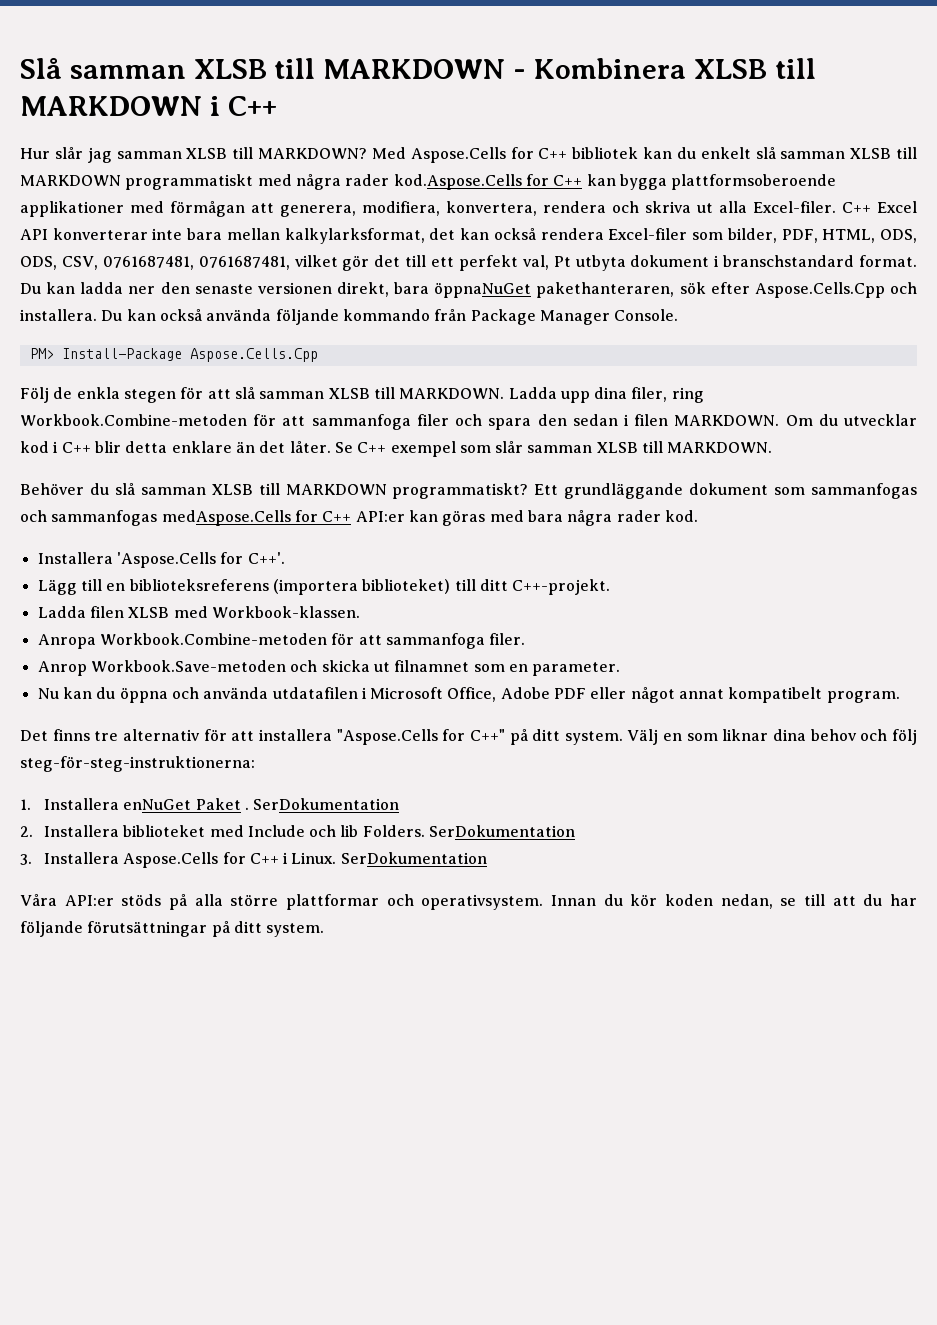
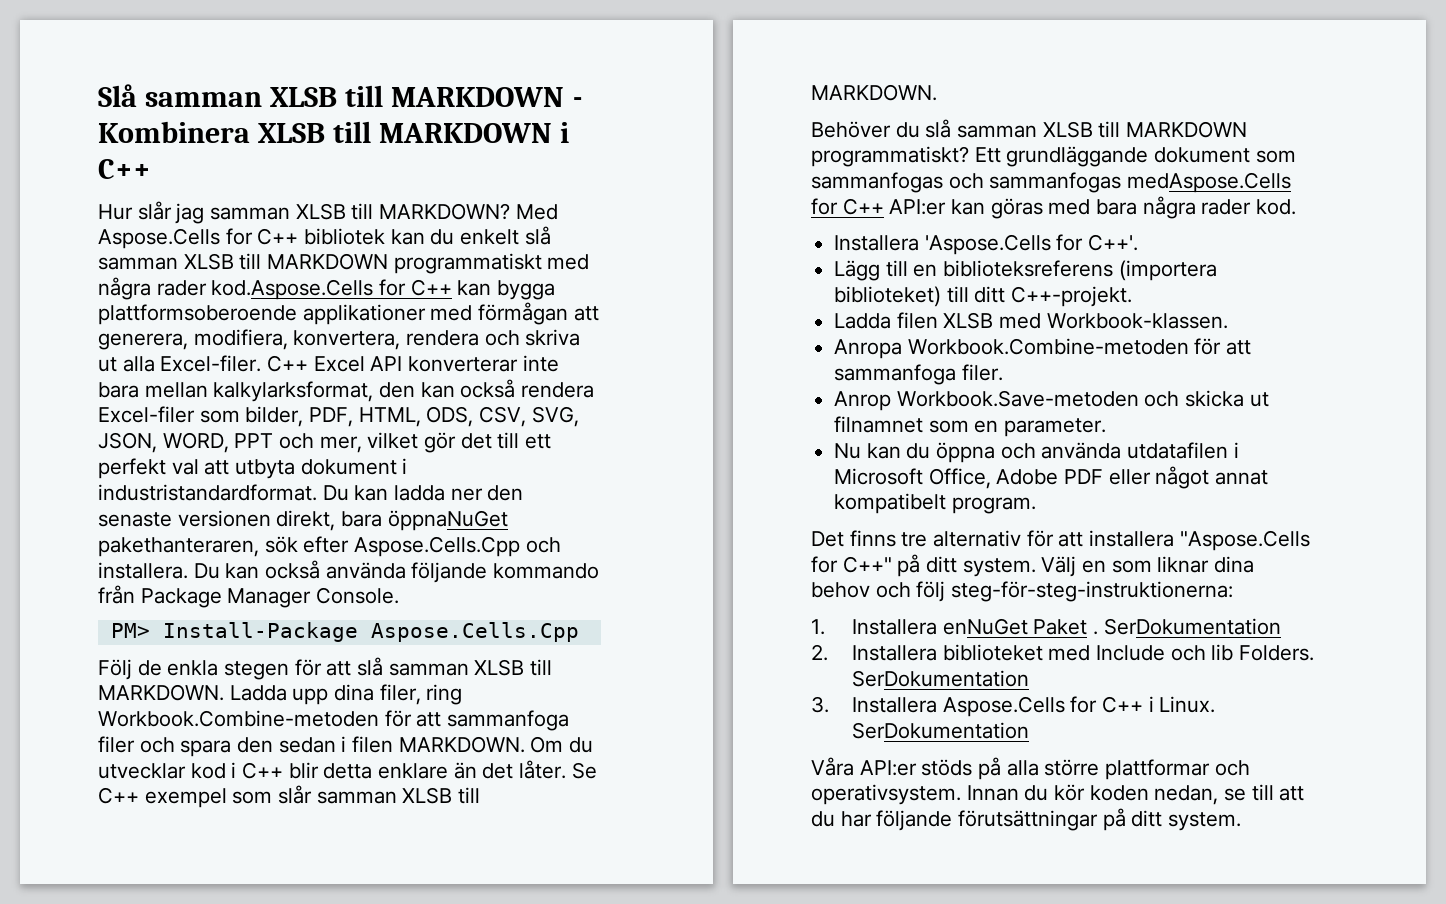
[429,228,456,240] det -> [379,382,416,398] den
[20,256,290,270] ODS, CSV, 0761687481, 0761687481, -> [479,406,579,427] [98,432,362,453] CSV, SVG, JSON, WORD, PPT och mer,
[522,255,571,270] val, Pt -> [171,459,230,475] val att
[723,255,917,267] branschstandard format. -> [98,484,317,501] industristandardformat.

